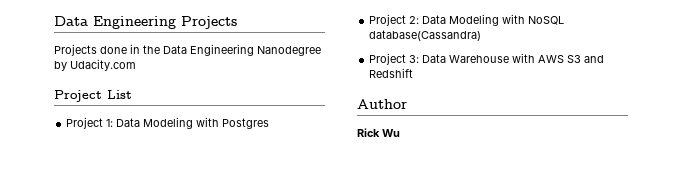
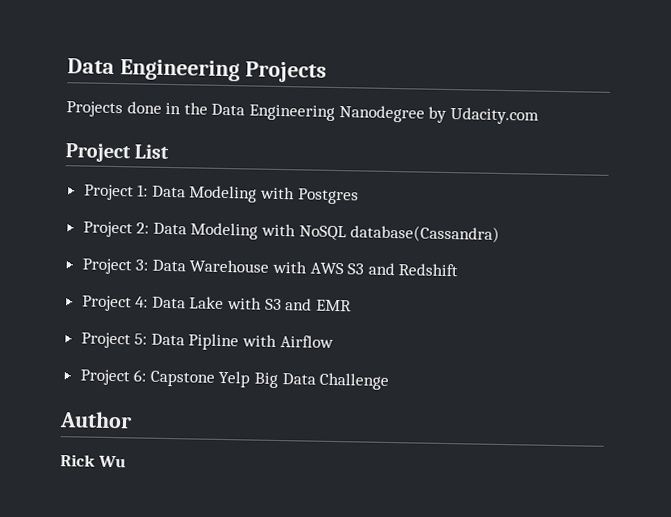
(414, 73) none -> [81,295,352,312] [80,332,334,351] [79,369,390,390] // Project 4: Data Lake with S3 and EMR // Project 5: Data Pipline with Airflow // Project 6: Capstone Yelp Big Data Challenge

